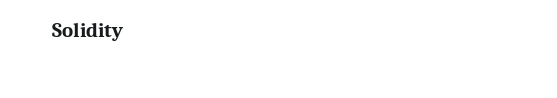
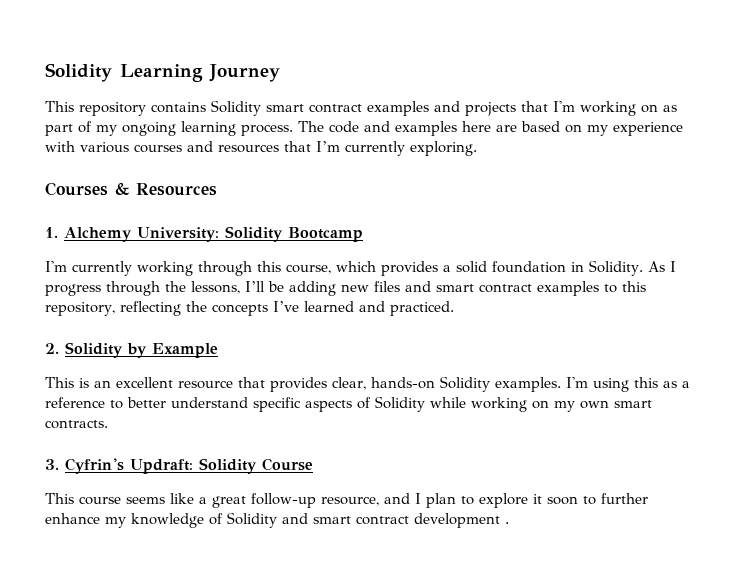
[52,22,123,41] Solidity -> [45,63,280,82] [45,100,677,116] [45,121,683,136] [45,141,477,156] [45,182,217,196] [45,226,363,242] [45,260,676,276] [45,281,646,296] [45,301,454,316] [45,342,218,358] [45,376,690,392] [45,396,652,412] [45,420,108,429] [45,458,313,474] [45,493,648,508] [45,512,509,528] Solidity Learning Journey // This repository contains Solidity smart contract examples and projects that I'm working on as part of my ongoing learning process. The code and examples here are based on my experience with various courses and resources that I’m currently exploring. // Courses & Resources // 1. Alchemy University: Solidity Bootcamp // I'm currently working through this course, which provides a solid foundation in Solidity. As I progress through the lessons, I’ll be adding new files and smart contract examples to this repository, reflecting the concepts I’ve learned and practiced. // 2. Solidity by Example // This is an excellent resource that provides clear, hands-on Solidity examples. I'm using this as a reference to better understand specific aspects of Solidity while working on my own smart contracts. // 3. Cyfrin's Updraft: Solidity Course // This course seems like a great follow-up resource, and I plan to explore it soon to further enhance my knowledge of Solidity and smart contract development .

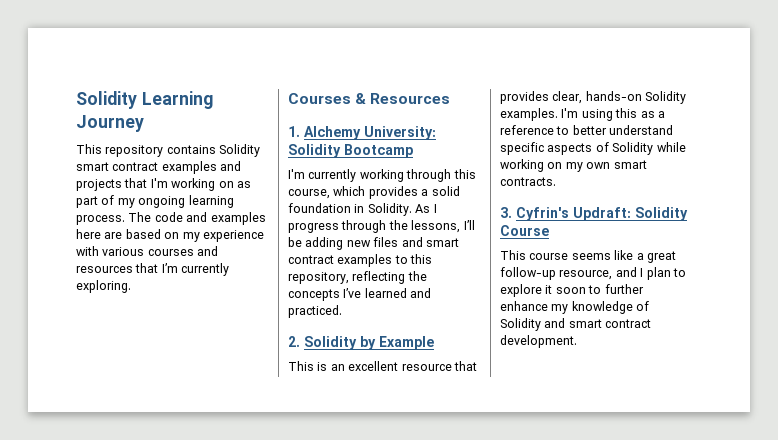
[414,513,509,528] development . -> [500,335,577,348] development.

